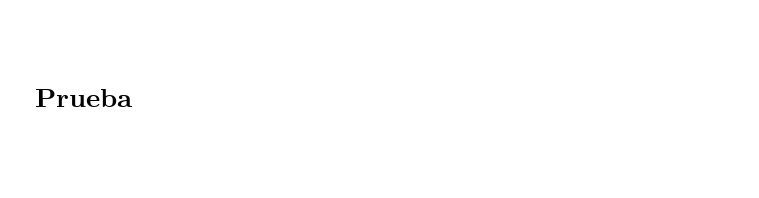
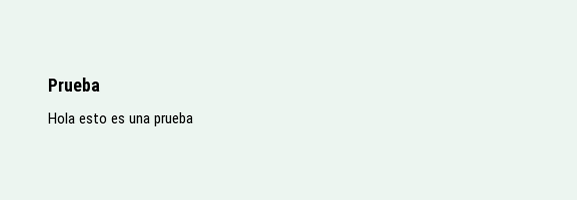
(133, 98) none -> [48,112,195,127] // Hola esto es una prueba

